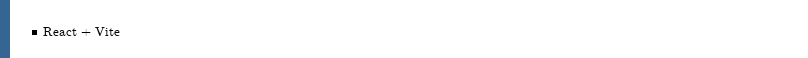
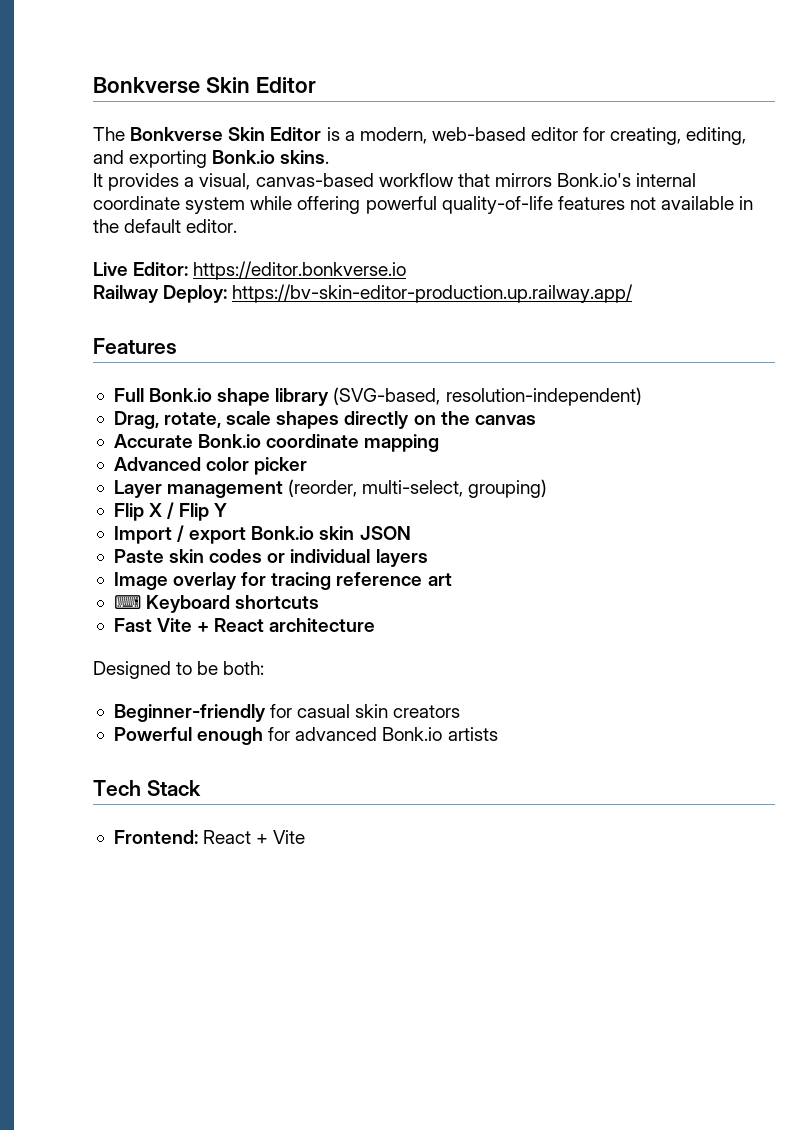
(43, 31) none -> [93,77,316,94] [93,127,747,145] [93,150,330,168] [93,173,697,191] [93,196,754,214] [93,219,238,233] [93,261,407,280] [93,284,634,303] [93,338,177,354] [113,387,642,406] [113,411,536,429] [113,434,440,452] [113,457,308,475] [113,479,548,498] [113,502,228,521] [113,525,411,544] [113,549,428,567] [113,572,452,590] [113,595,320,613] [113,618,376,632] [93,661,265,679] [113,704,461,722] [113,727,498,745] [93,780,201,796] [113,830,198,844] Bonkverse Skin Editor // The Bonkverse Skin Editor is a modern, web-based editor for creating, editing, and exporting Bonk.io skins. // It provides a visual, canvas-based workflow that mirrors Bonk.io's internal coordinate system while offering powerful quality-of-life features not available in the default editor. // Live Editor: https://editor.bonkverse.io // Railway Deploy: https://bv-skin-editor-production.up.railway.app/ // Features // Full Bonk.io shape library (SVG-based, resolution-independent) // Drag, rotate, scale shapes directly on the canvas // Accurate Bonk.io coordinate mapping // Advanced color picker // Layer management (reorder, multi-select, grouping) // Flip X / Flip Y // Import / export Bonk.io skin JSON // Paste skin codes or individual layers // Image overlay for tracing reference art // ⌨ Keyboard shortcuts // Fast Vite + React architecture // Designed to be both: // Beginner-friendly for casual skin creators // Powerful enough for advanced Bonk.io artists // Tech Stack // Frontend:

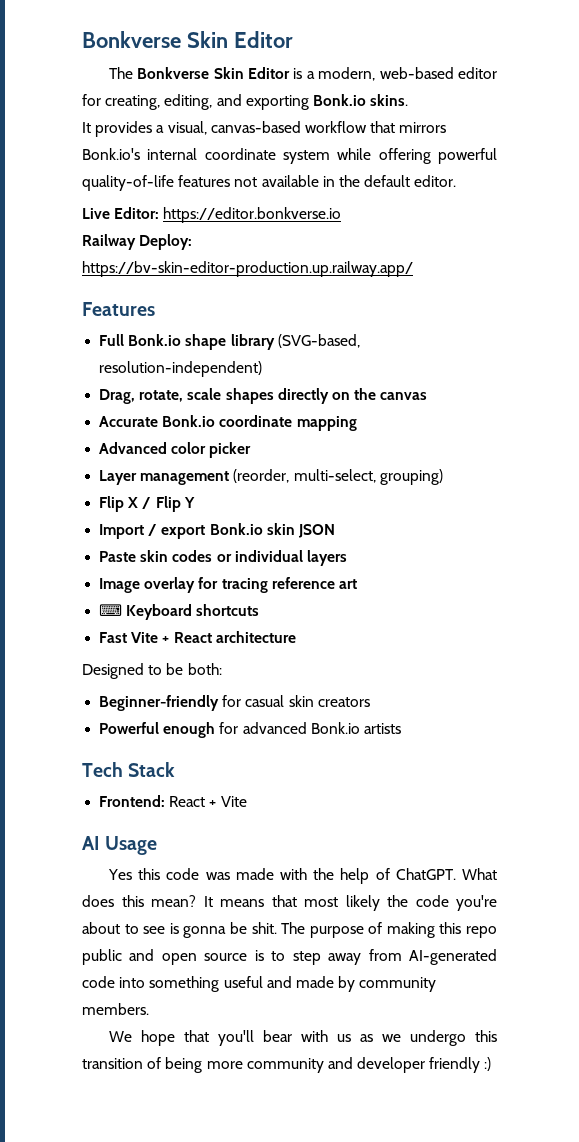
(306, 837) none -> [82,836,158,855] [107,868,498,884] [82,895,497,911] [82,922,497,938] [82,949,498,965] [82,976,437,992] [82,1003,149,1015] [108,1030,497,1046] [82,1057,492,1073] // AI Usage // Yes this code was made with the help of ChatGPT. What does this mean? It means that most likely the code you're about to see is gonna be shit. The purpose of making this repo public and open source is to step away from AI-generated code into something useful and made by community members. // We hope that you'll bear with us as we undergo this transition of being more community and developer friendly :)

